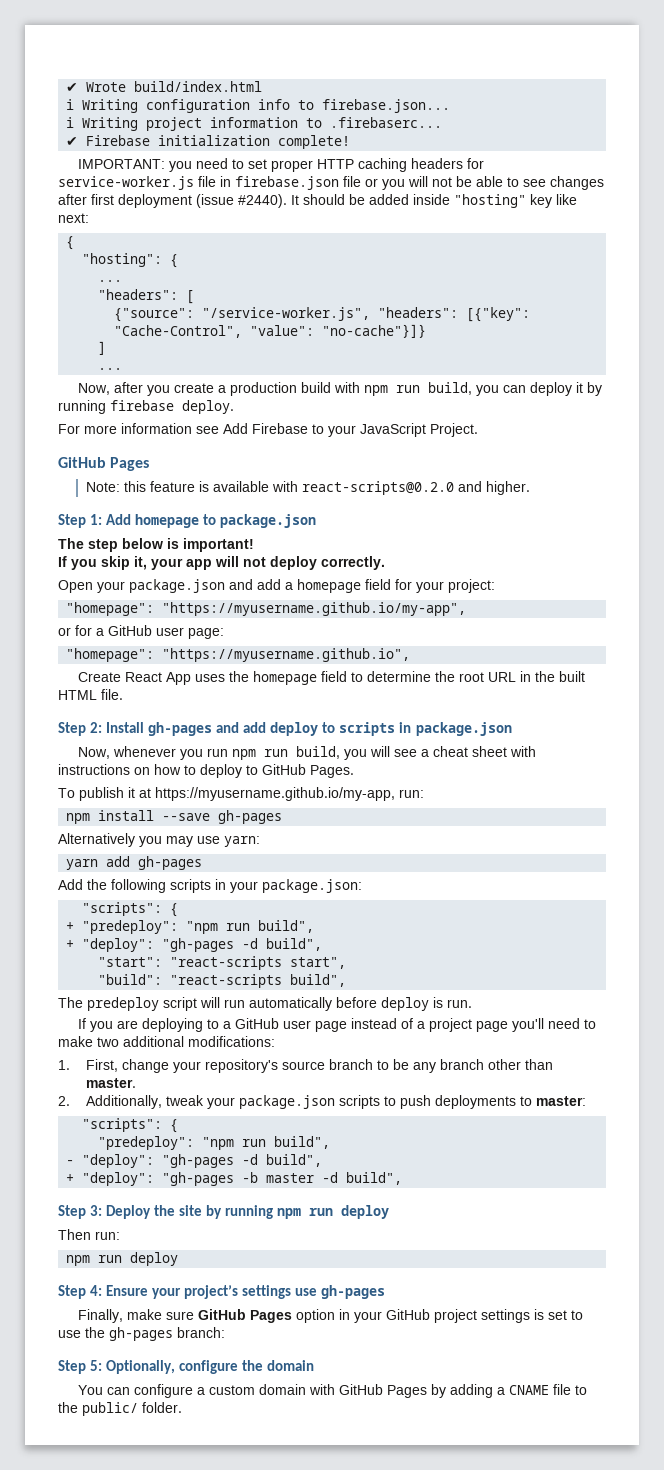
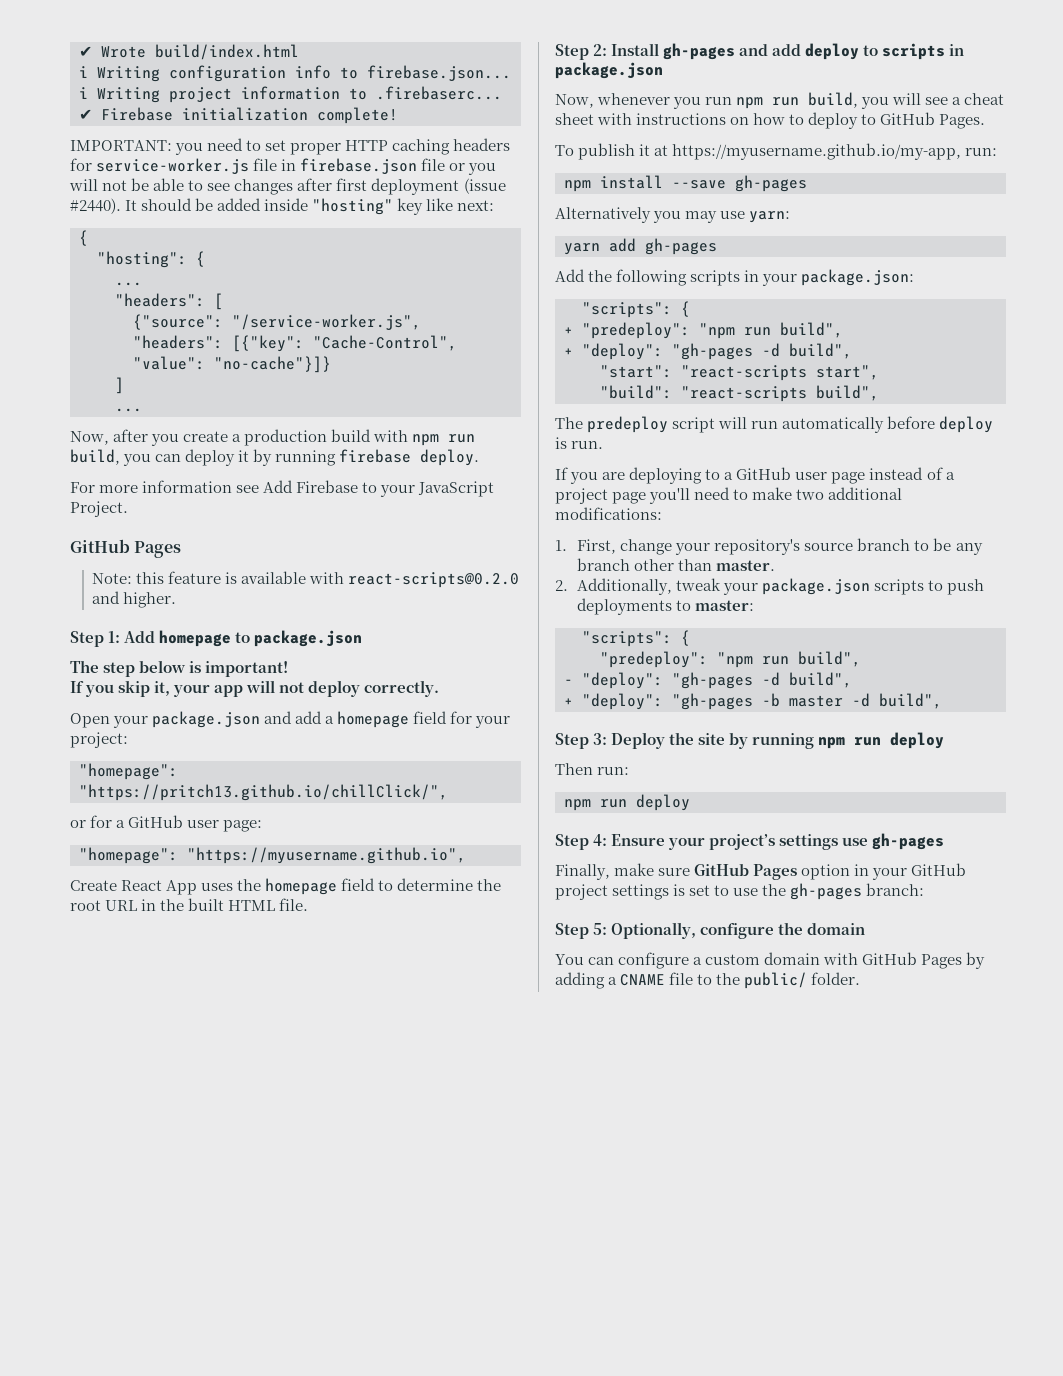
[162,602,467,616] "https://myusername.github.io/my-app", -> [79,784,448,801] "https://pritch13.github.io/chillClick/",

